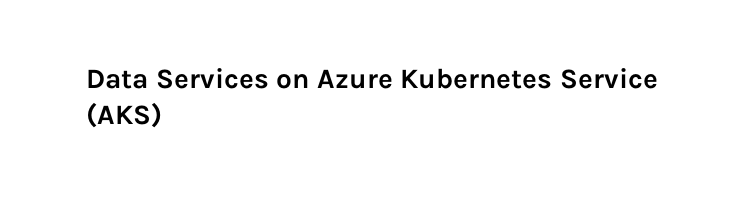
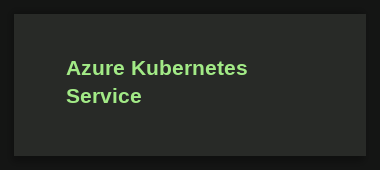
[86,68,310,89] Data Services on -> (66, 68) none
[86,102,162,128] (AKS) -> (142, 95) none

